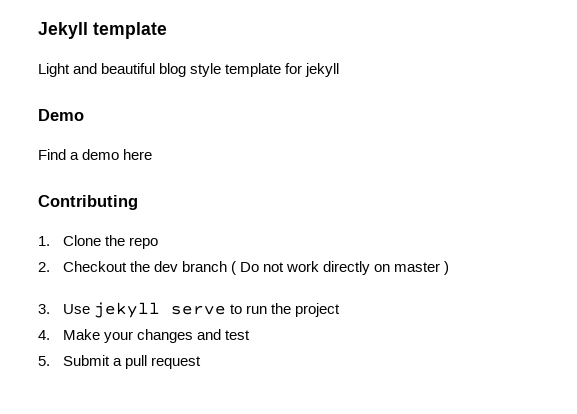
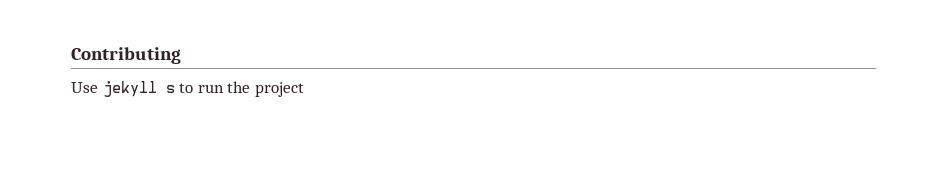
[38,22,167,39] [38,63,340,77] [38,109,84,121] [38,149,153,160] [38,195,138,210] [38,235,158,249] [38,261,450,275] [38,304,50,314] Jekyll template // Light and beautiful blog style template for jekyll // Demo // Find a demo here // Contributing // 1. Clone the repo // 2. Checkout the dev branch ( Do not work directly on master ) // 3. -> [71,47,181,64] Contributing //
[170,305,226,315] serve -> [165,85,175,93] s
[38,329,250,343] [38,355,201,369] // 4. Make your changes and test // 5. Submit a pull request -> (304, 89) none

